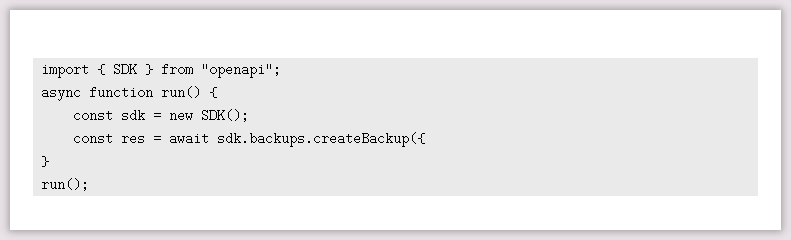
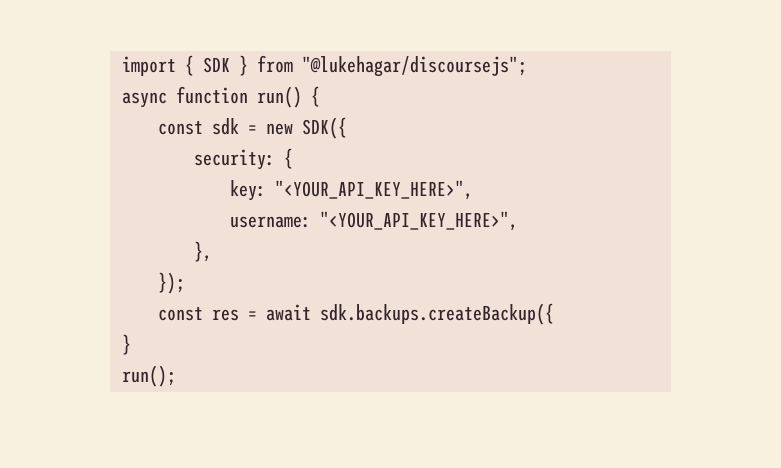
[201,63,282,78] "openapi"; -> [302,56,528,77] "@lukehagar/discoursejs";
[201,109,250,122] SDK(); -> [302,117,348,139] [194,148,294,170] [230,180,474,201] [230,211,519,231] [194,241,213,262] [158,272,186,294] SDK({ // security: { // key: "<YOUR_API_KEY_HERE>", // username: "<YOUR_API_KEY_HERE>", // }, // });

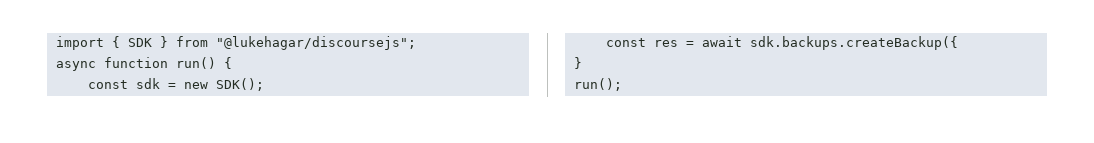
[302,117,348,139] [194,148,294,170] [230,180,474,201] [230,211,519,231] [194,241,213,262] [158,272,186,294] SDK({ // security: { // key: "<YOUR_API_KEY_HERE>", // username: "<YOUR_API_KEY_HERE>", // }, // }); -> [215,78,264,91] SDK();

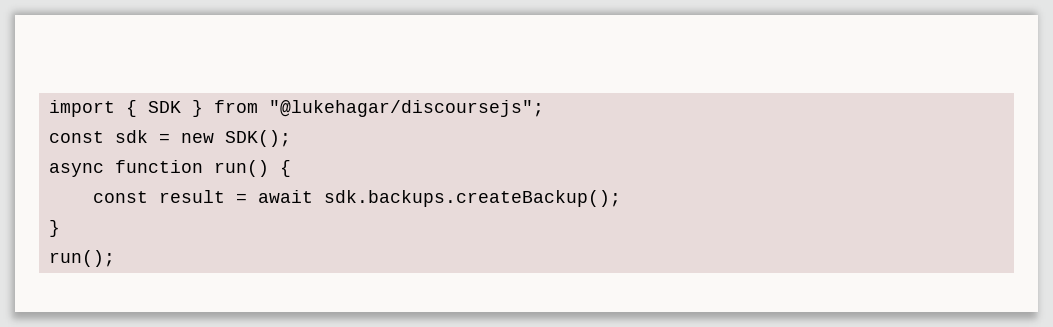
(416, 43) none -> [48,130,291,147] // const sdk = new SDK();
[135,78,264,91] [605,38,678,47] sdk = new SDK(); // const res -> [158,190,225,203] result
[749,36,958,50] sdk.backups.createBackup({ -> [323,190,621,207] sdk.backups.createBackup();

